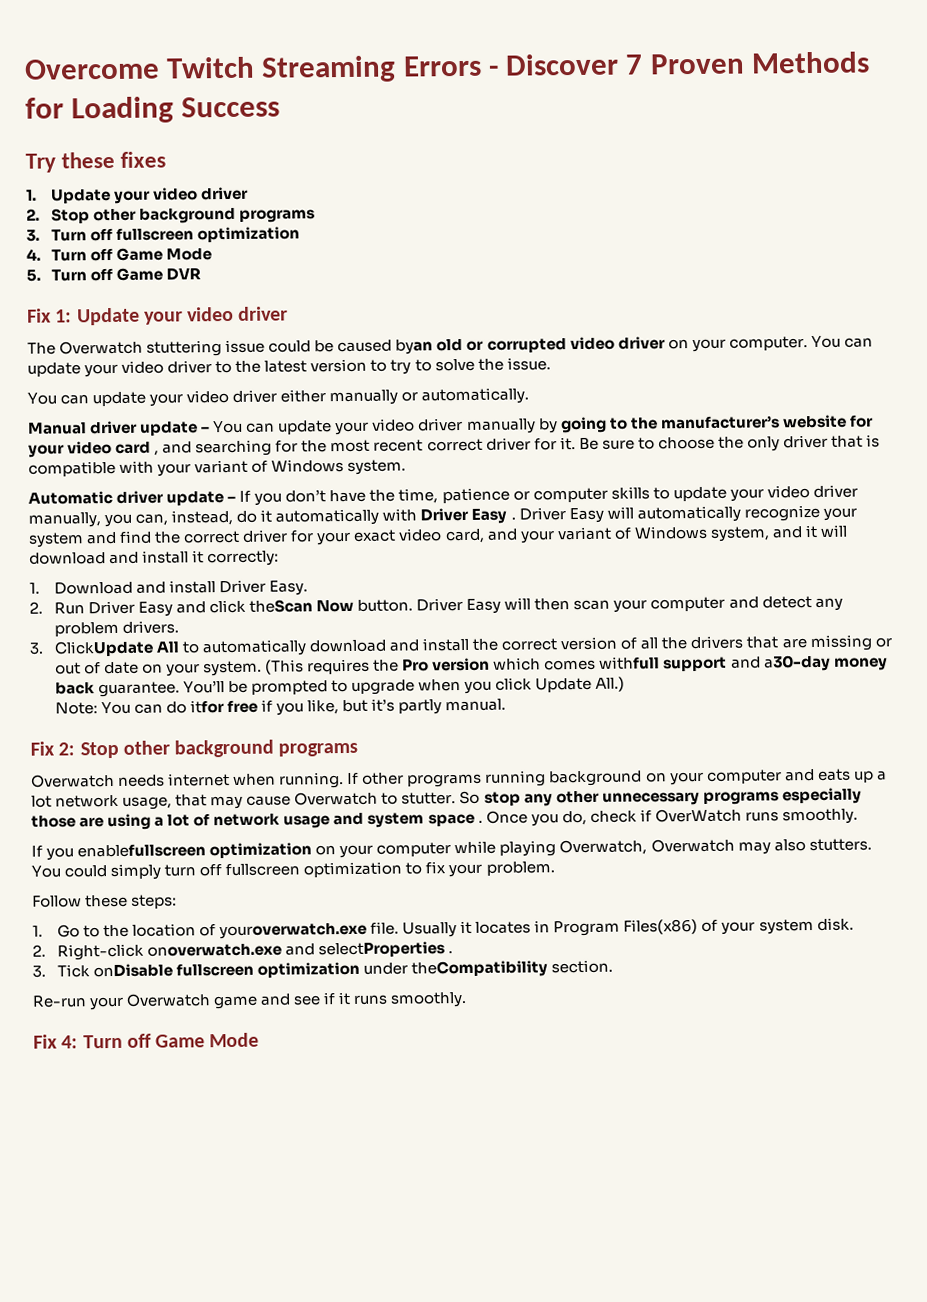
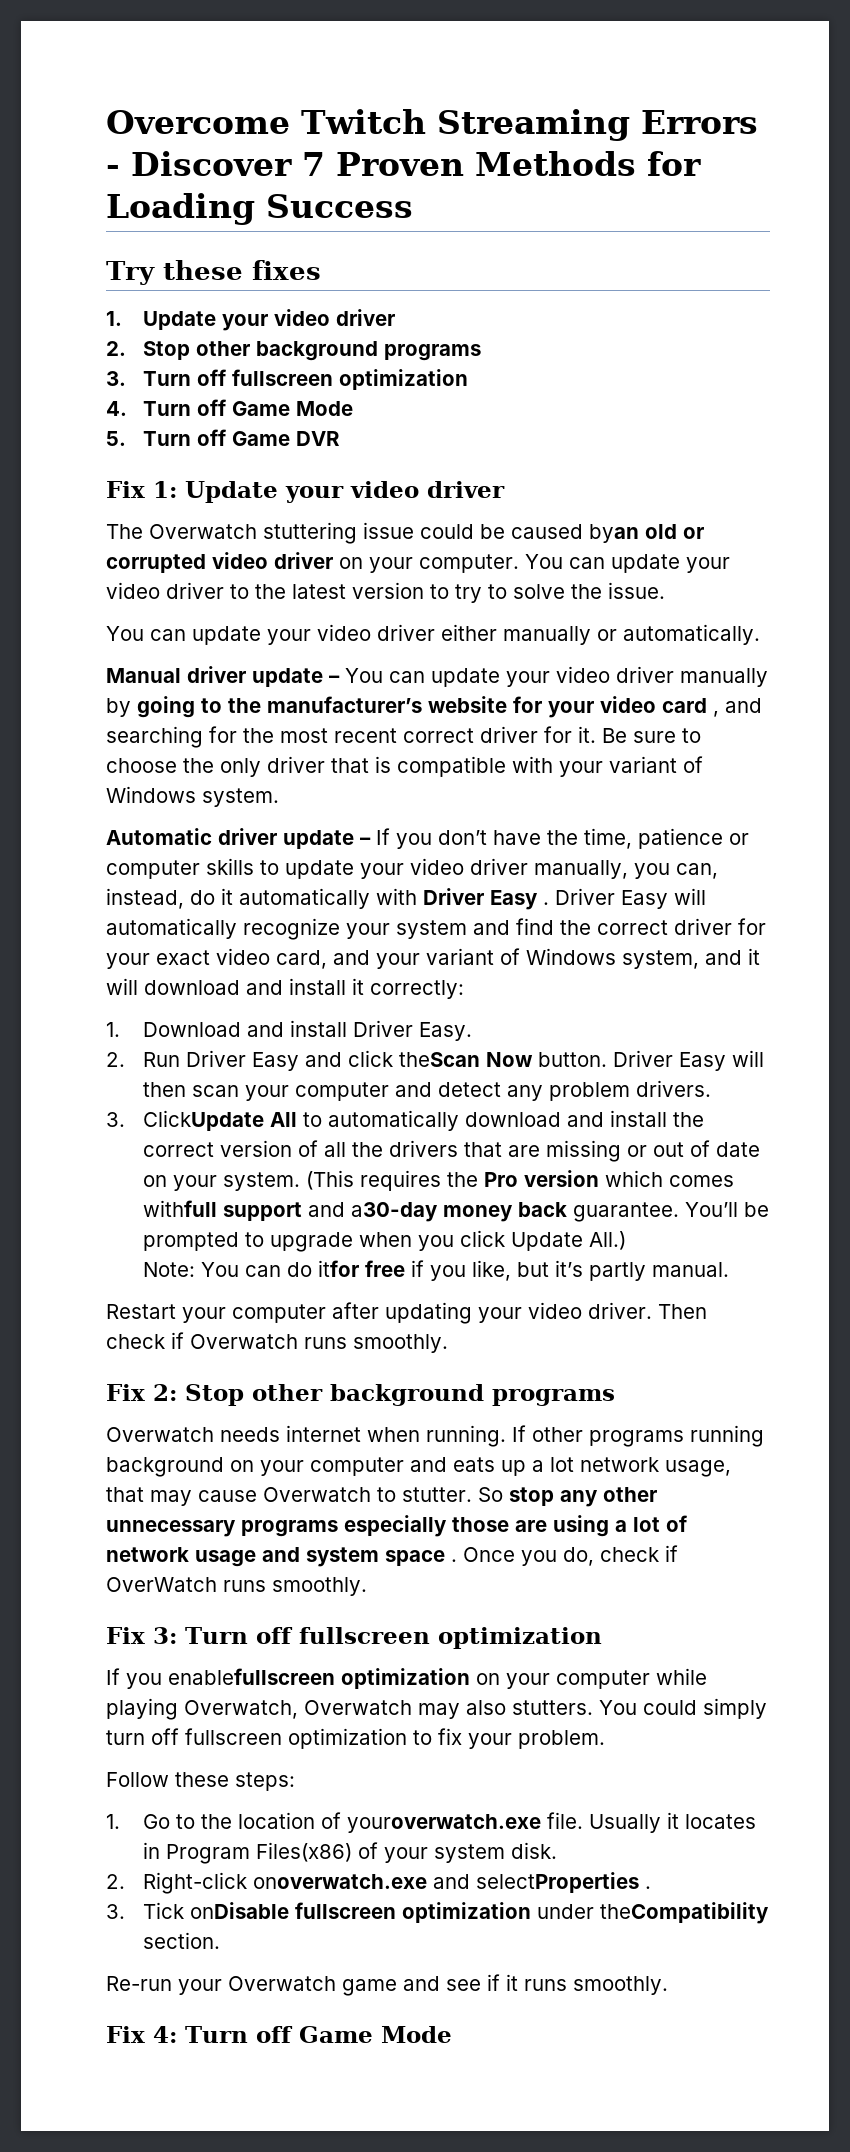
(507, 705) none -> [106,1302,707,1324] [106,1332,448,1353] // Restart your computer after updating your video driver. Then check if Overwatch runs smoothly.
(858, 816) none -> [106,1627,602,1649] // Fix 3: Turn off fullscreen optimization

